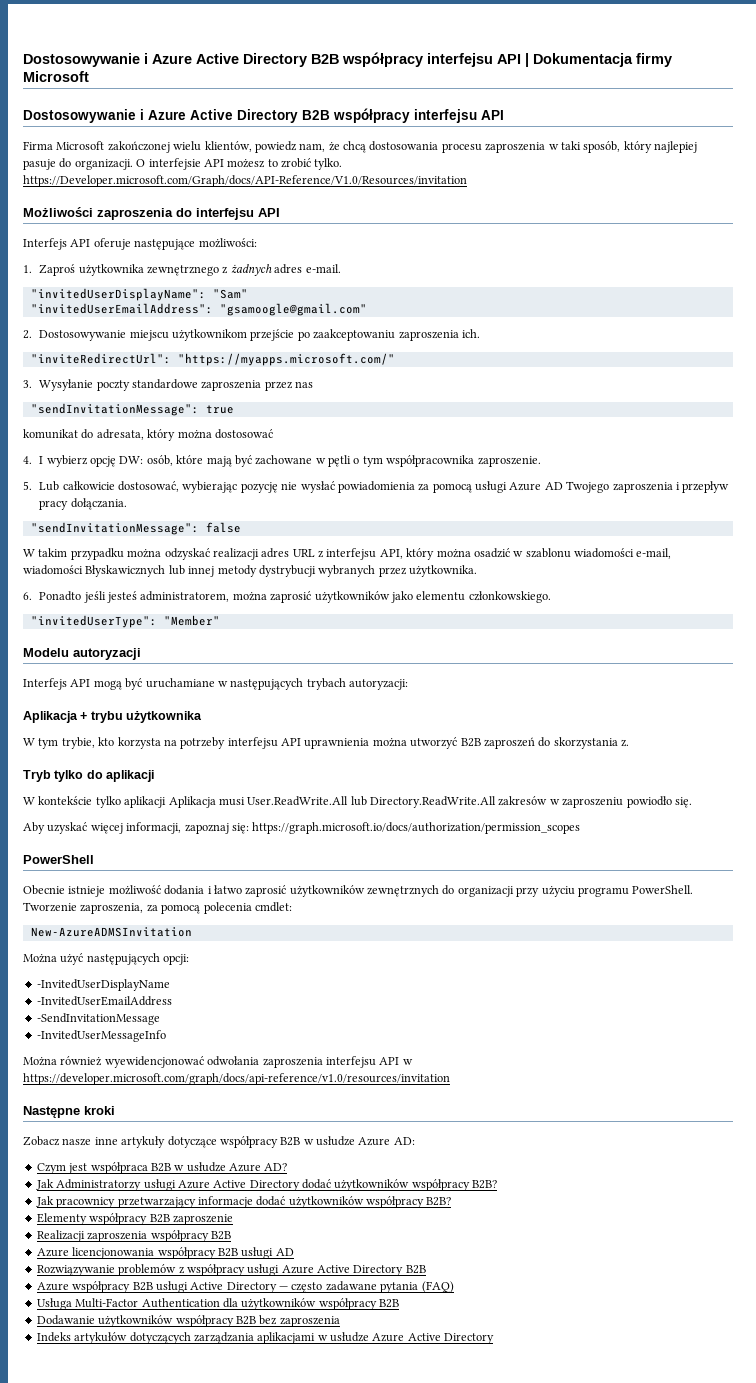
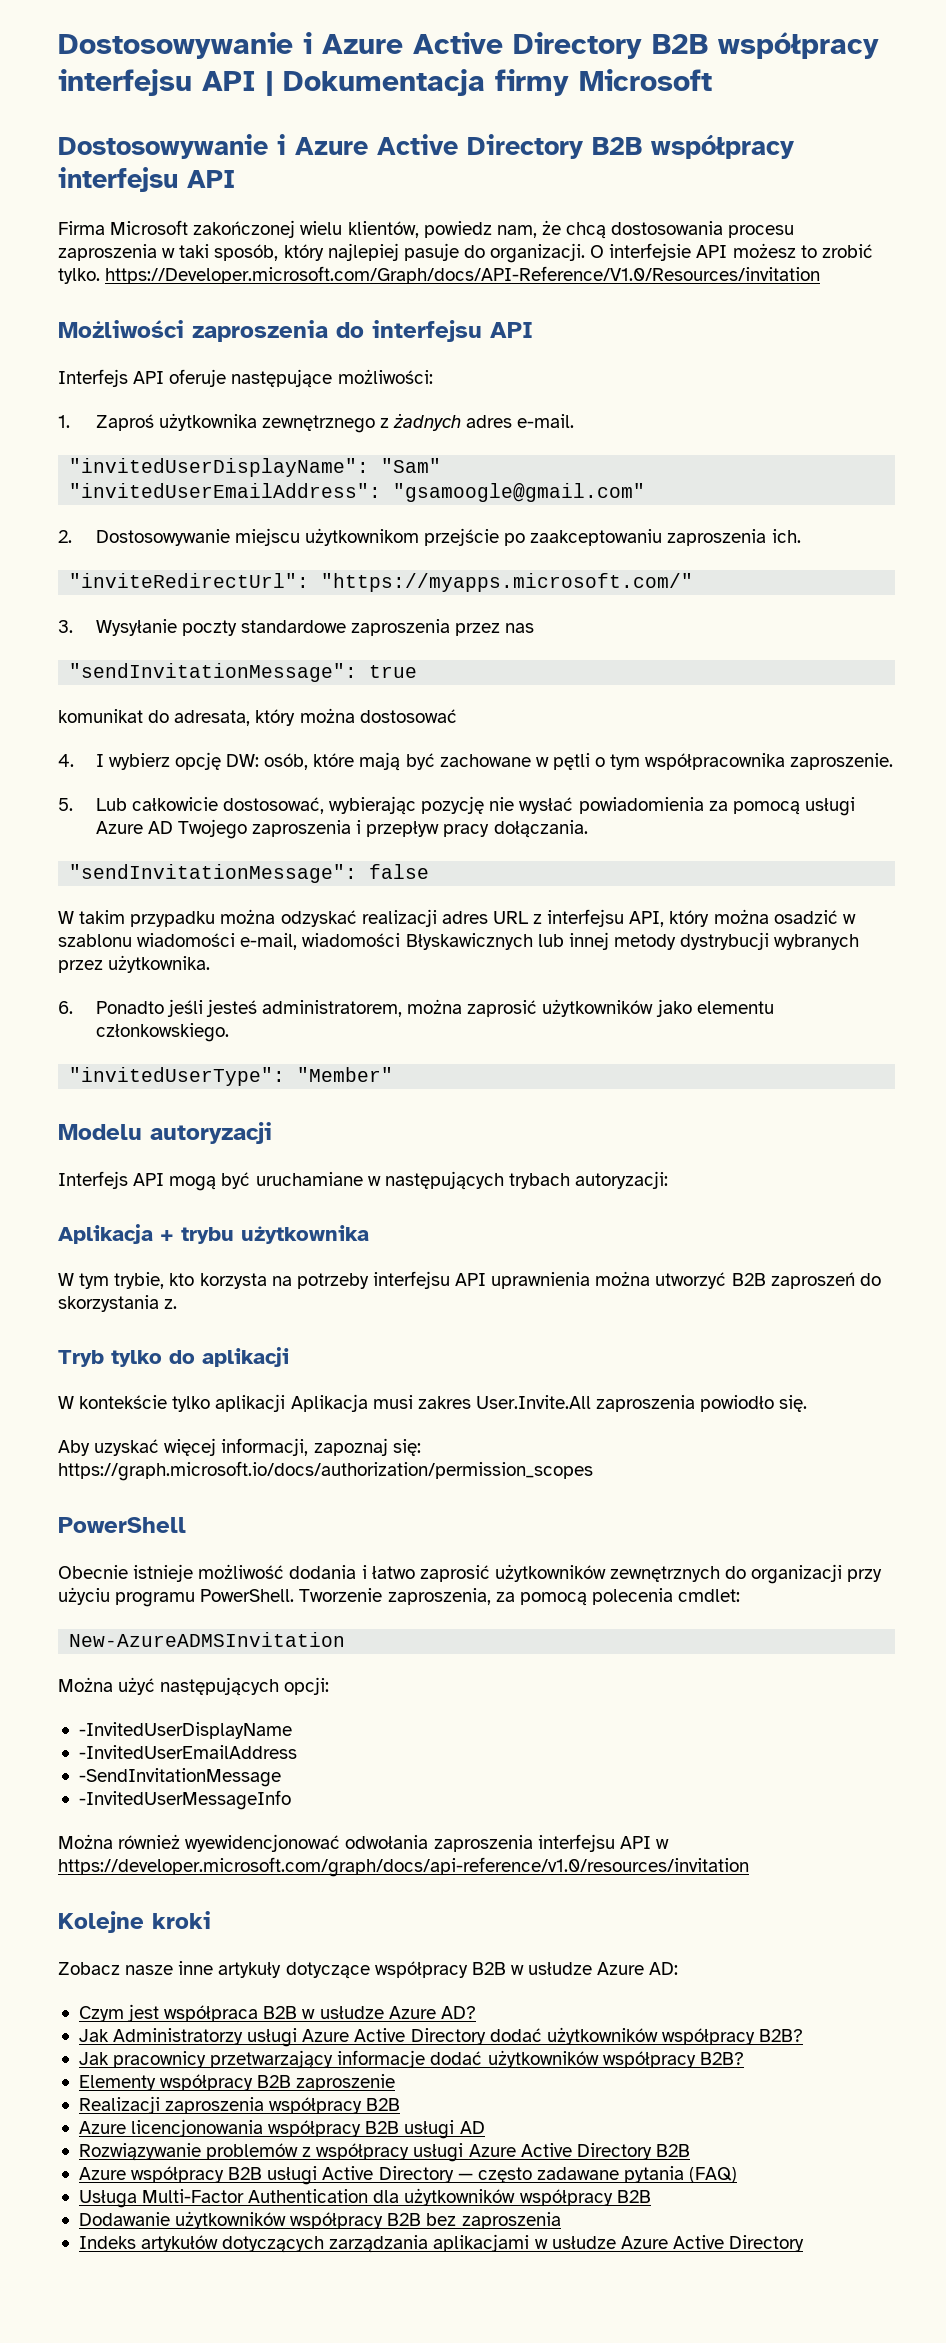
[247,796,624,808] User.ReadWrite.All lub Directory.ReadWrite.All zakresów w zaproszeniu -> [417,1395,696,1412] zakres User.Invite.All zaproszenia
[23,1106,80,1118] Następne -> [58,1911,144,1933] Kolejne

